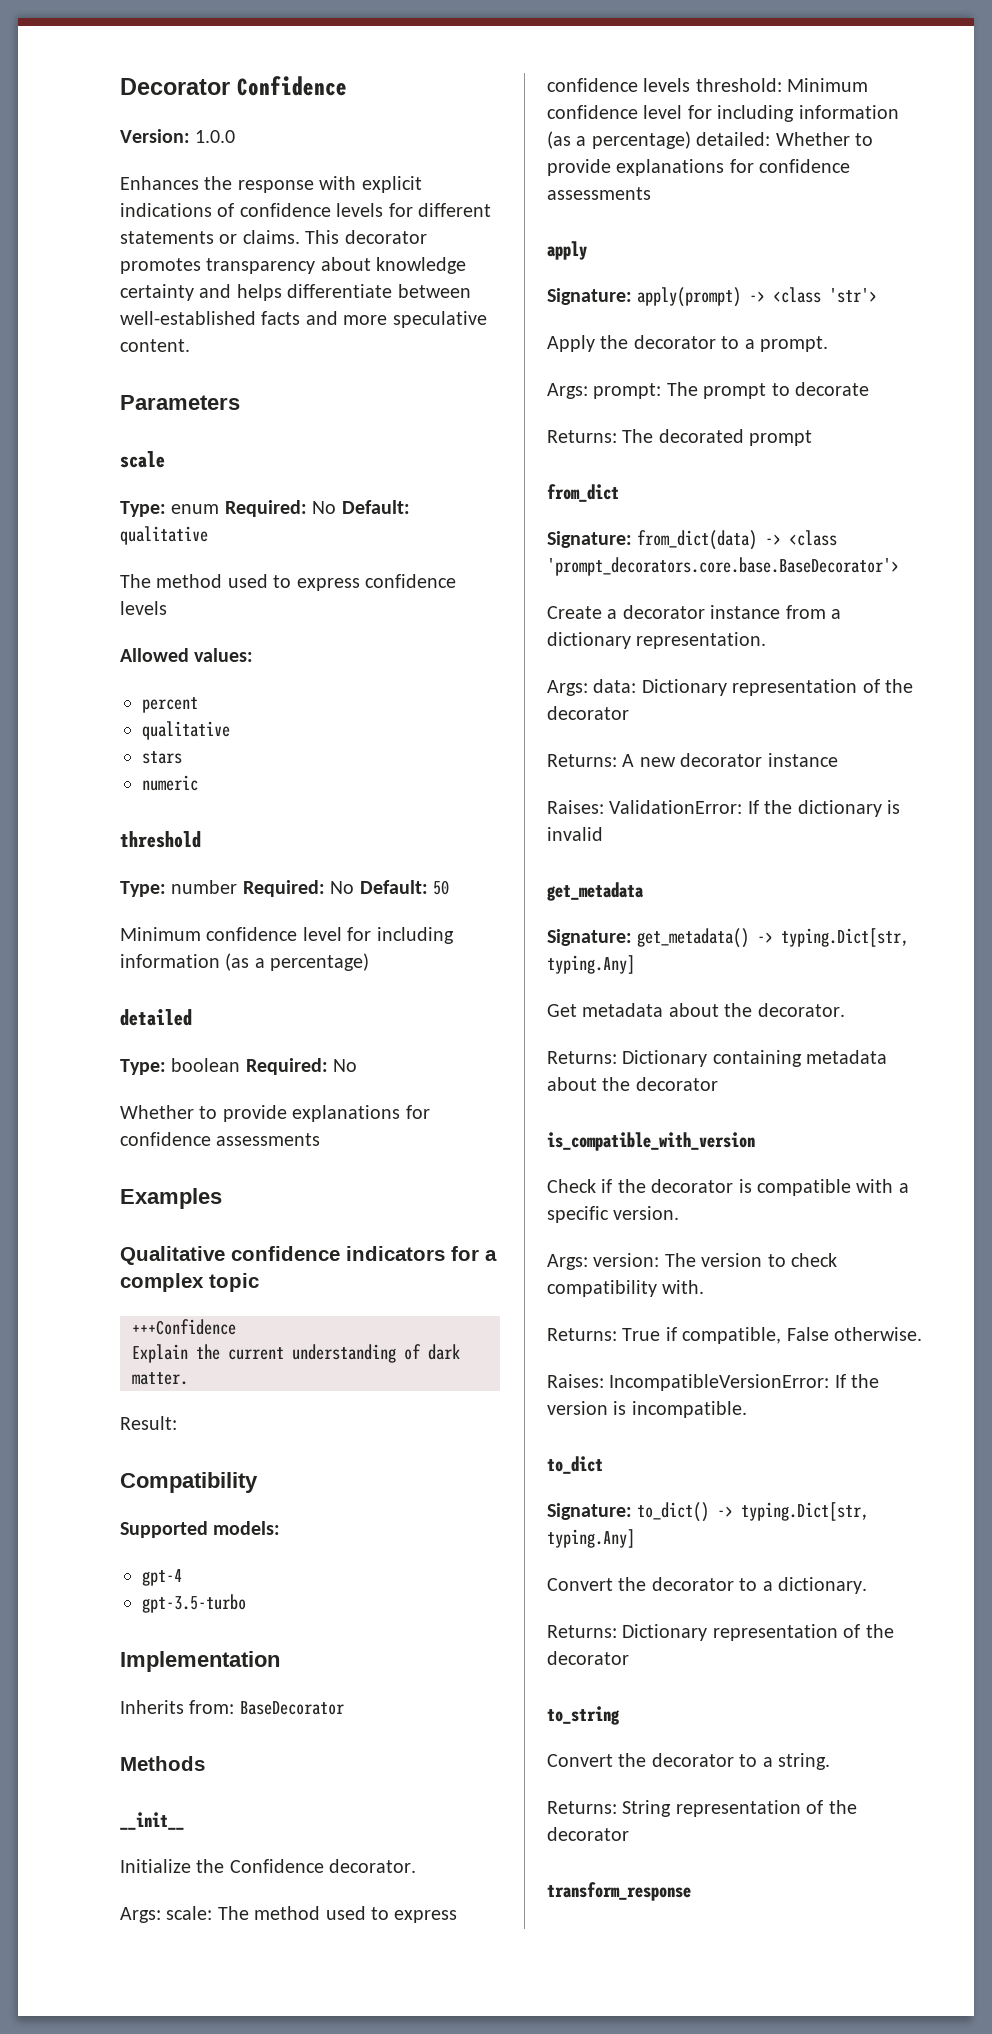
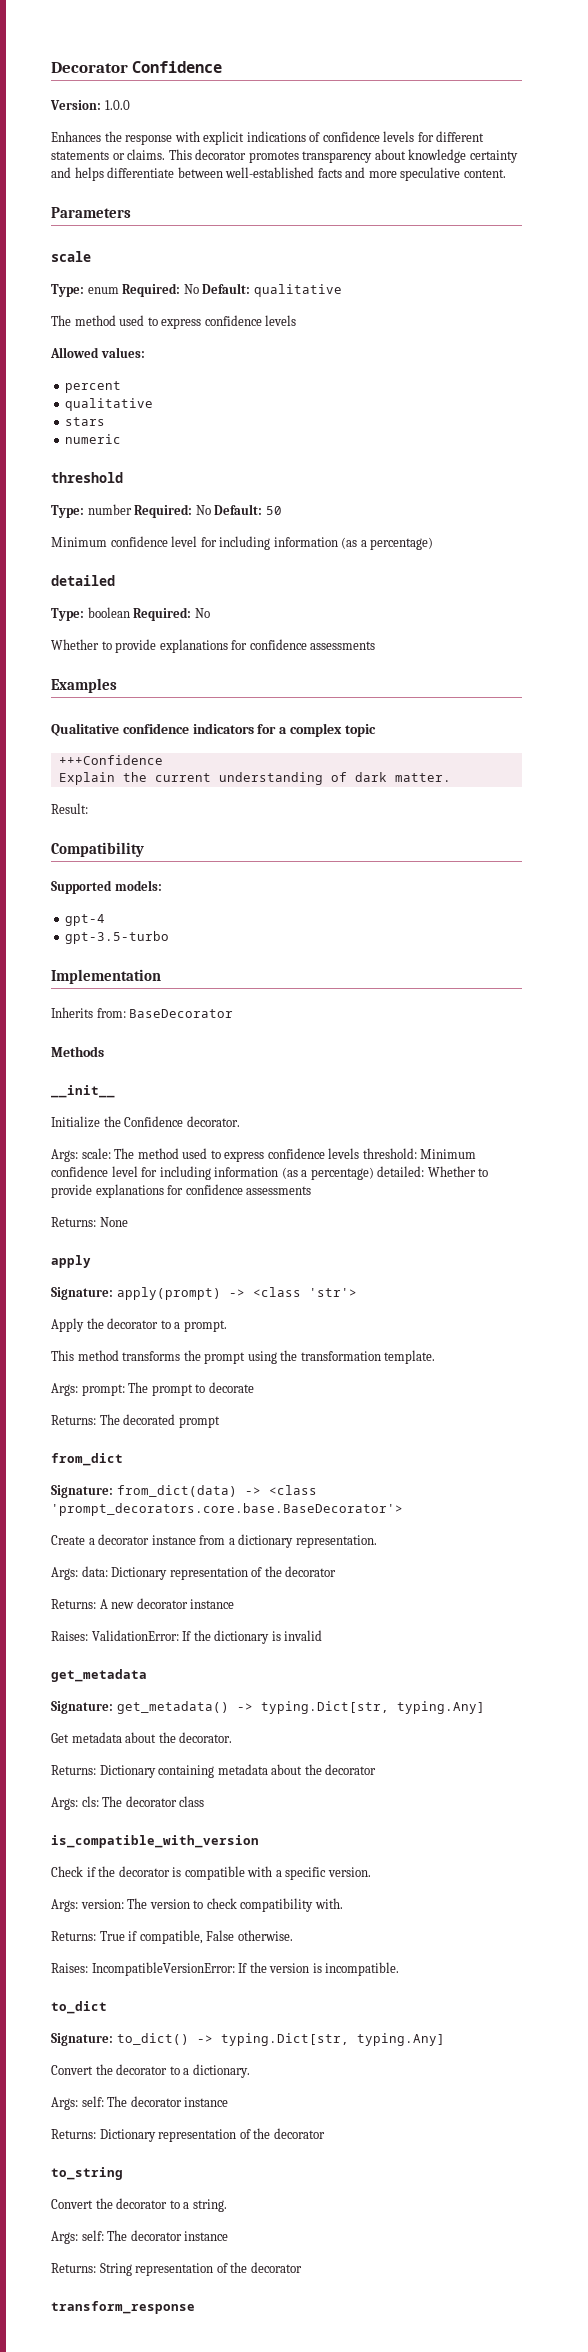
(651, 193) none -> [51,1217,128,1227] // Returns: None
(828, 344) none -> [51,1350,436,1364] // This method transforms the prompt using the transformation template.
(718, 1084) none -> [51,1796,205,1810] // Args: cls: The decorator class
(867, 1585) none -> [51,2096,229,2110] // Args: self: The decorator instance
(830, 1761) none -> [51,2230,229,2244] // Args: self: The decorator instance

